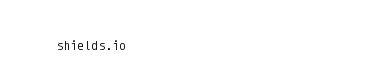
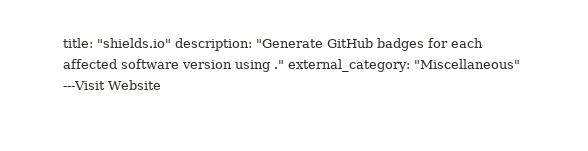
[56,40,126,50] shields.io -> [63,38,483,51] [63,59,520,72] [63,80,161,90] title: "shields.io" description: "Generate GitHub badges for each affected software version using ." external_category: "Miscellaneous" ---Visit Website

